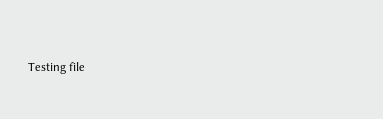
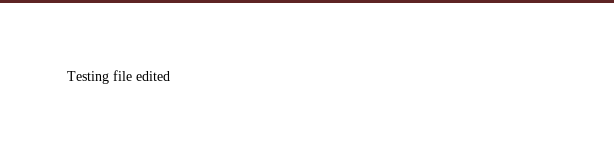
(86, 66) none -> [136,71,170,81] edited

